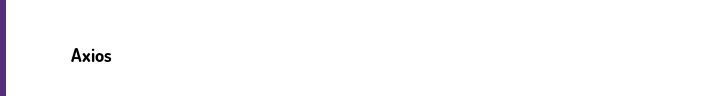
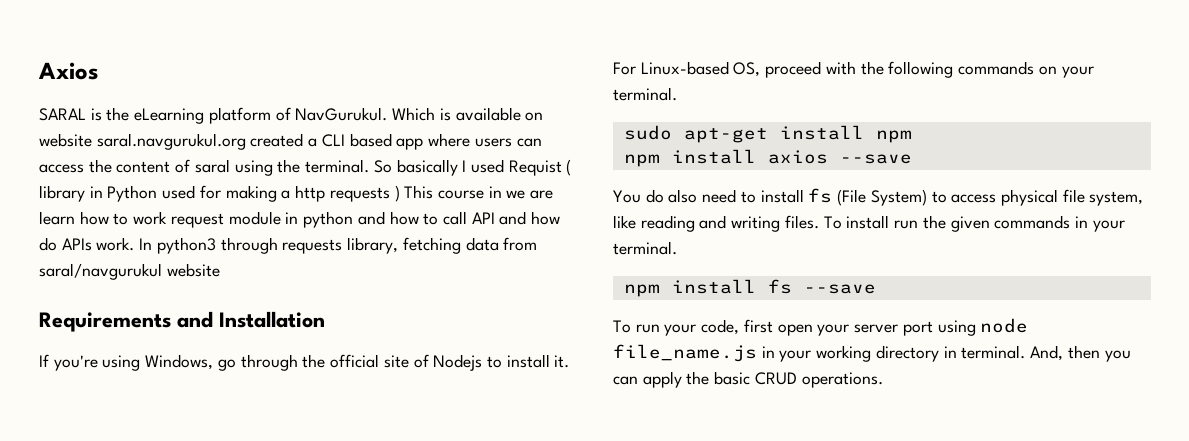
(112, 55) none -> [39,107,544,124] [39,133,542,150] [39,159,572,176] [39,185,554,202] [39,211,561,228] [39,237,538,254] [39,263,220,280] [39,311,325,332] [39,354,570,371] [613,61,1094,78] [613,87,677,101] [623,125,912,143] [623,149,912,167] [613,188,1144,206] [613,215,1125,232] [613,241,677,255] [623,279,876,297] [613,318,1029,336] [613,344,1131,362] [613,371,883,388] // SARAL is the eLearning platform of NavGurukul. Which is available on website saral.navgurukul.org created a CLI based app where users can access the content of saral using the terminal. So basically I used Requist ( library in Python used for making a http requests ) This course in we are learn how to work request module in python and how to call API and how do APIs work. In python3 through requests library, fetching data from saral/navgurukul website // Requirements and Installation // If you're using Windows, go through the official site of Nodejs to install it. For Linux-based OS, proceed with the following commands on your terminal. // sudo apt-get install npm // npm install axios --save // You do also need to install fs (File System) to access physical file system, like reading and writing files. To install run the given commands in your terminal. // npm install fs --save // To run your code, first open your server port using node file_name.js in your working directory in terminal. And, then you can apply the basic CRUD operations.

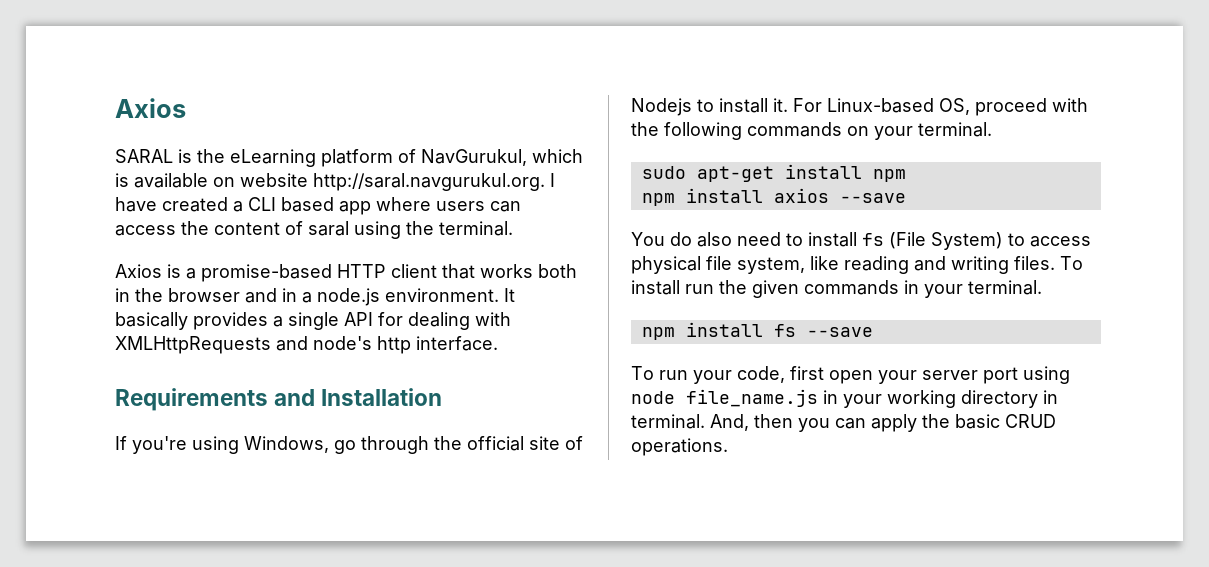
[295,107,436,121] NavGurukul. Which -> [421,149,583,166] NavGurukul, which
[96,133,246,150] saral.navgurukul.org -> [313,173,555,191] [115,197,157,212] http://saral.navgurukul.org. I have
[373,159,572,176] [39,185,554,202] [39,211,561,228] [39,237,538,254] [39,263,220,280] So basically I used Requist ( library in Python used for making a http requests ) This course in we are learn how to work request module in python and how to call API and how do APIs work. In python3 through requests library, fetching data from saral/navgurukul website -> [115,264,577,282] [115,288,515,306] [115,312,511,330] [115,336,498,354] // Axios is a promise-based HTTP client that works both in the browser and in a node.js environment. It basically provides a single API for dealing with XMLHttpRequests and node's http interface.

